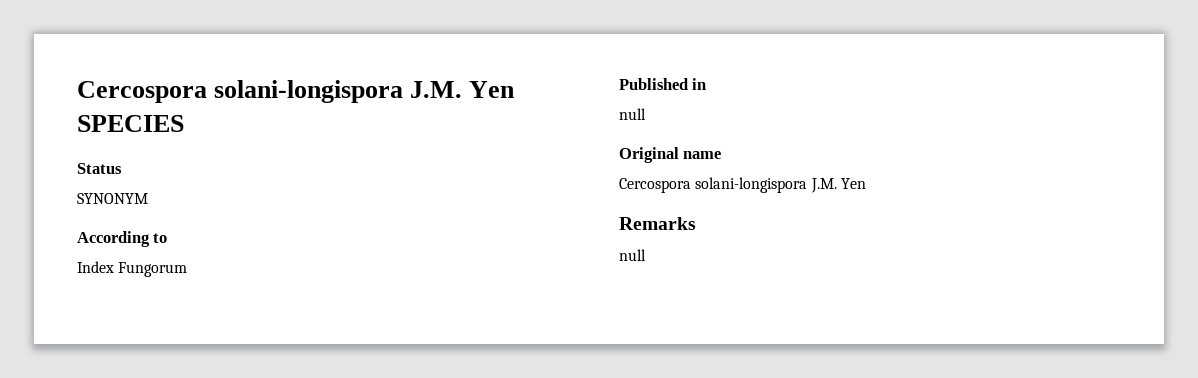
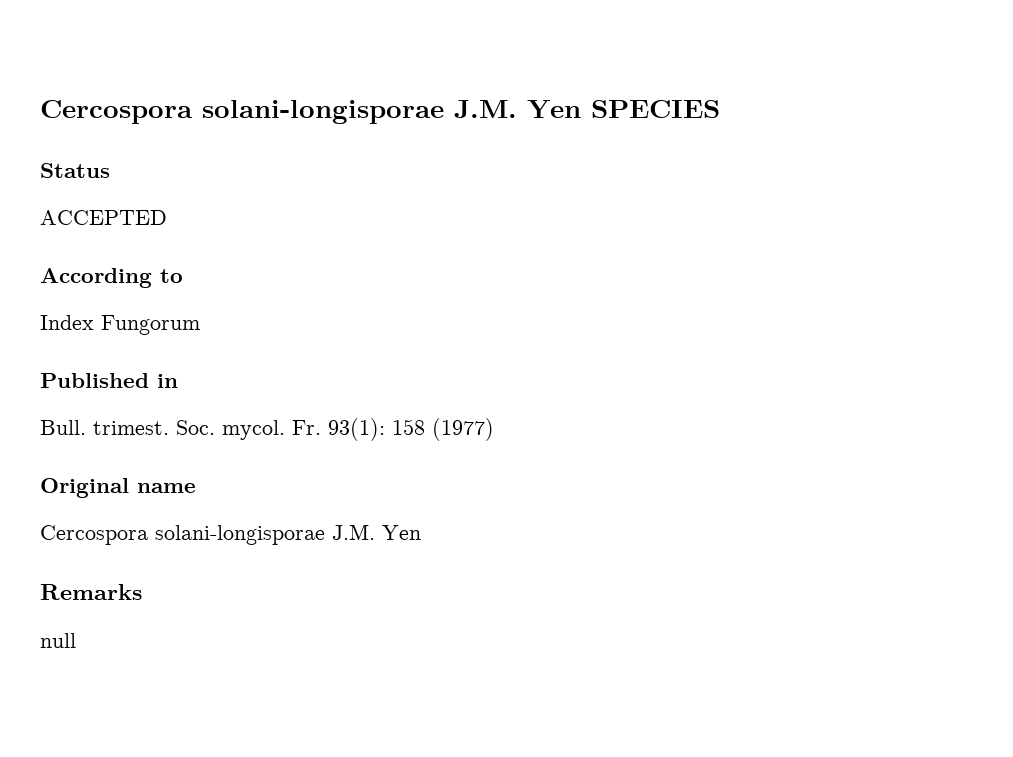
[77,80,404,103] Cercospora solani-longispora -> [40,100,444,124] Cercospora solani-longisporae
[77,193,148,204] SYNONYM -> [40,210,167,225] ACCEPTED
[619,108,646,120] null -> [40,418,494,441] Bull. trimest. Soc. mycol. Fr. 93(1): 158 (1977)
[695,177,808,193] solani-longispora -> [155,525,325,545] solani-longisporae

